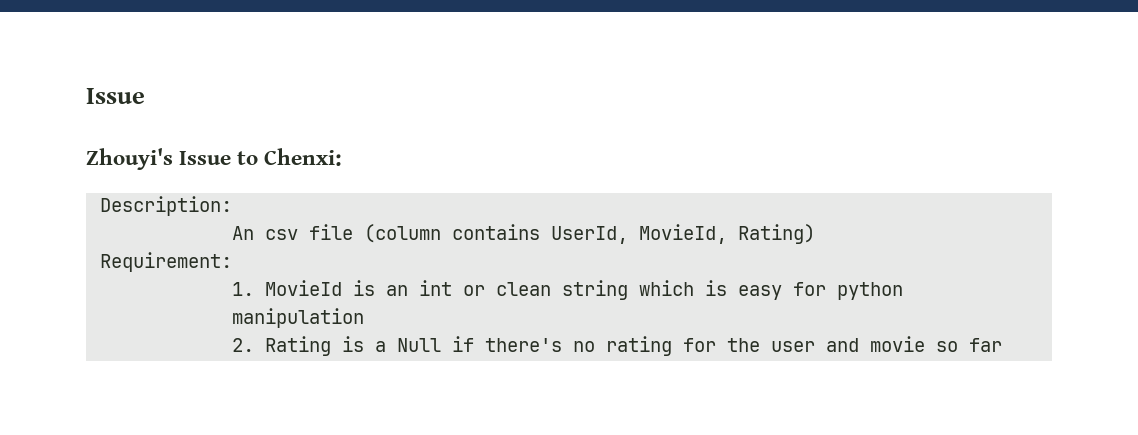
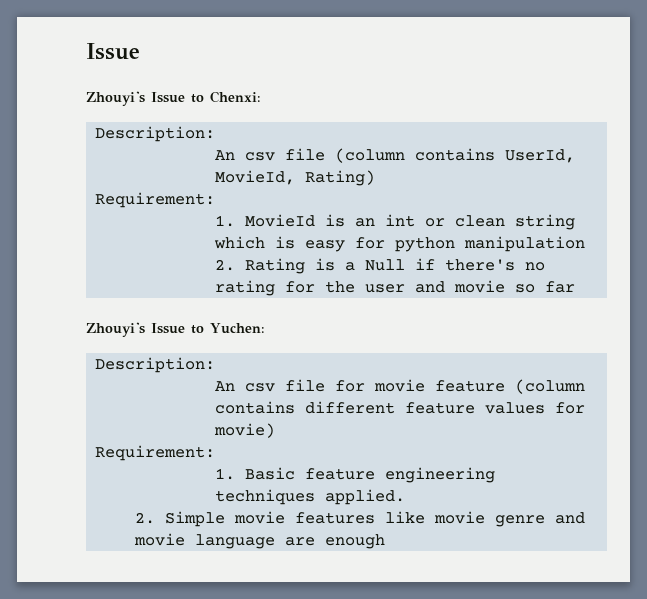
(1002, 345) none -> [86,322,265,337] [94,357,215,373] [214,379,585,394] [214,401,585,414] [213,423,275,438] [94,445,215,461] [214,467,495,483] [214,489,405,505] [134,511,585,527] [133,533,385,549] // Zhouyi's Issue to Yuchen: // Description: // An csv file for movie feature (column contains different feature values for movie) // Requirement: // 1. Basic feature engineering techniques applied. // 2. Simple movie features like movie genre and movie language are enough

